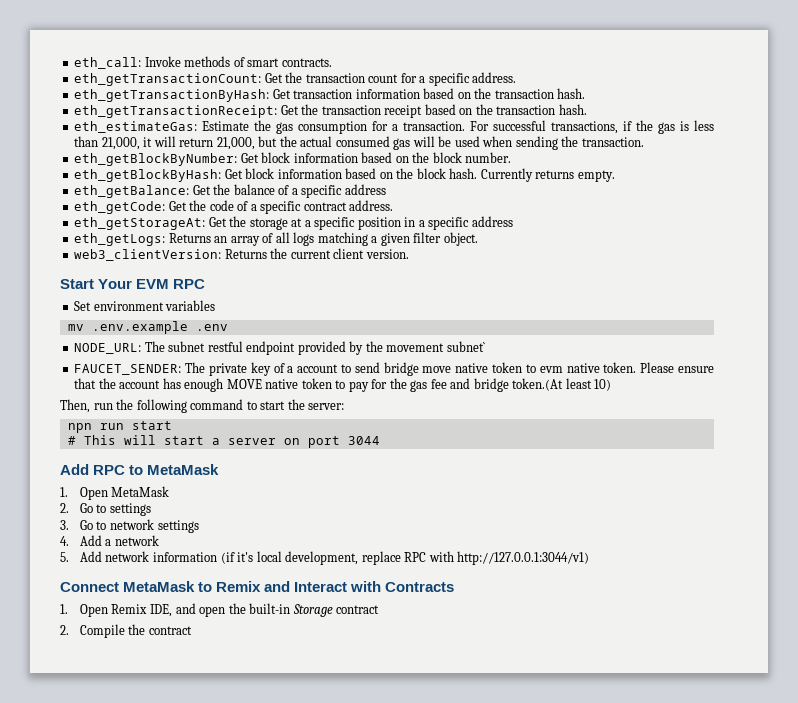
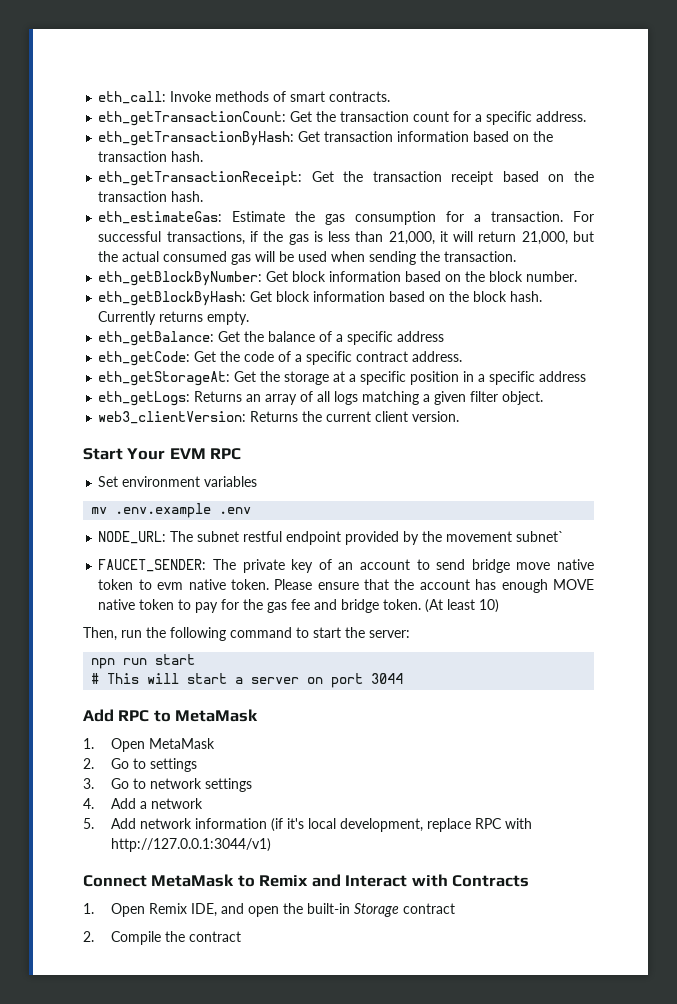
[287,366,294,373] a -> [338,562,354,570] an
[512,378,564,391] token.(At -> [383,599,444,613] token. (At

